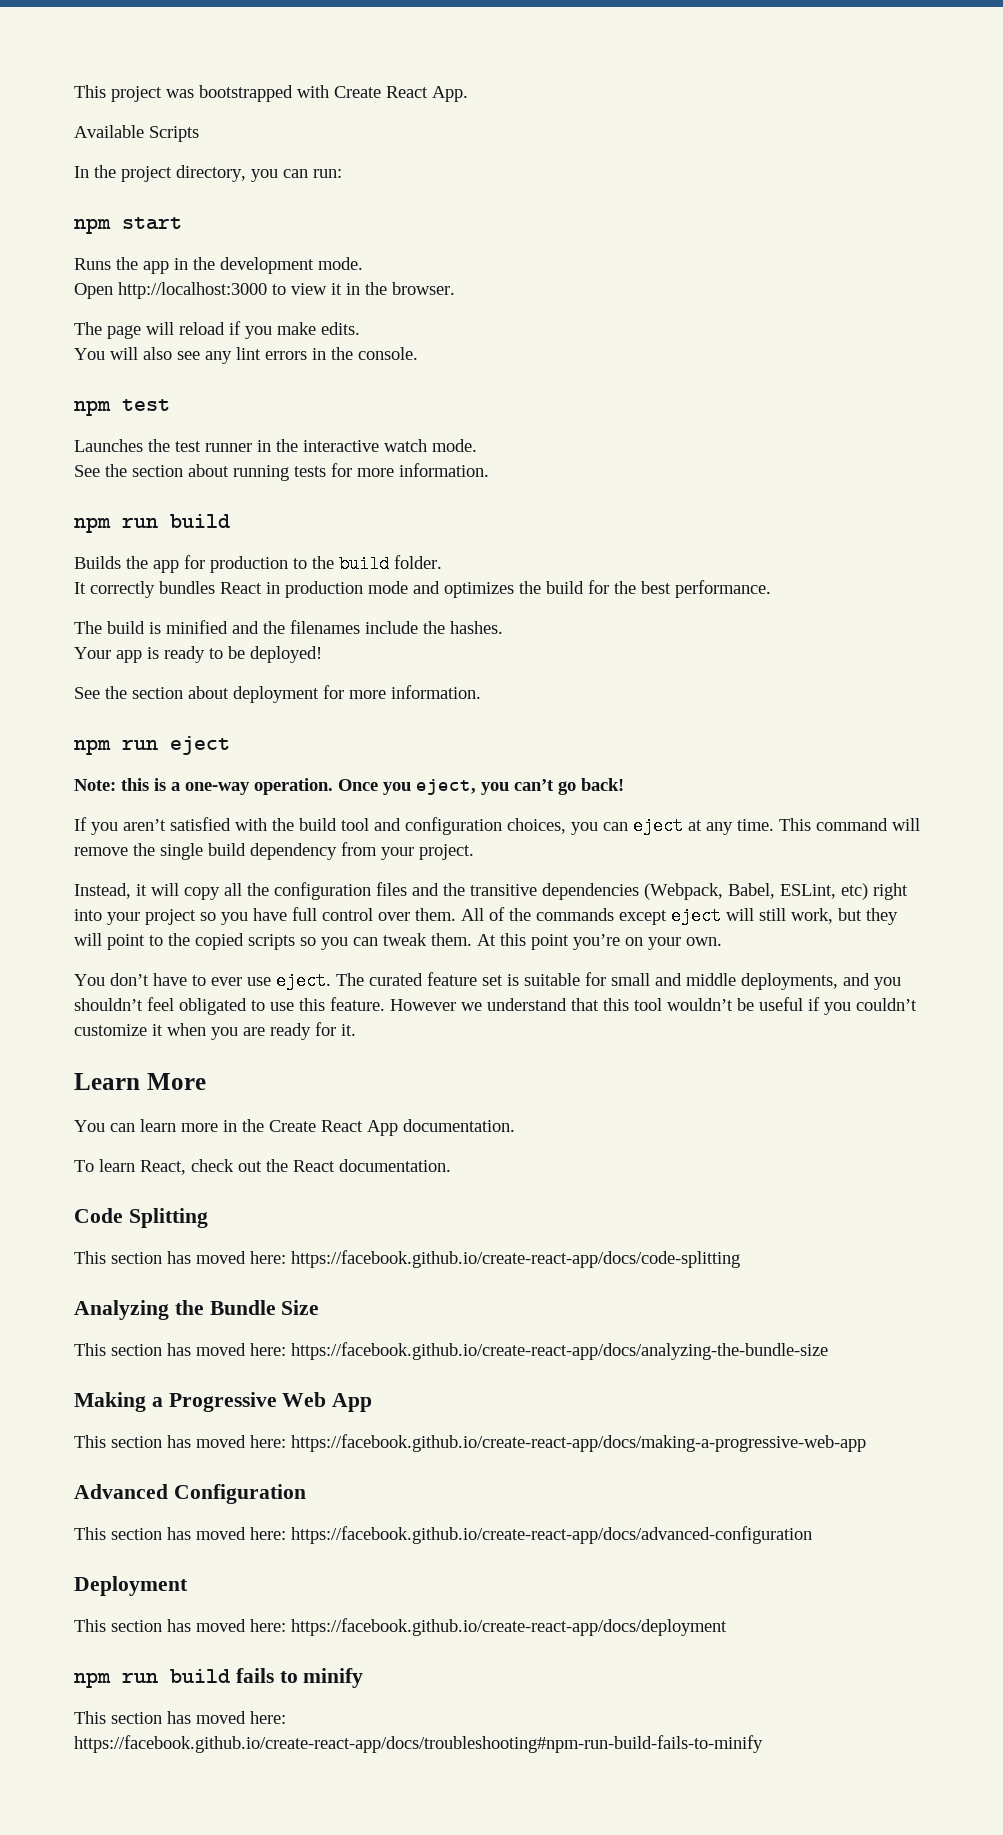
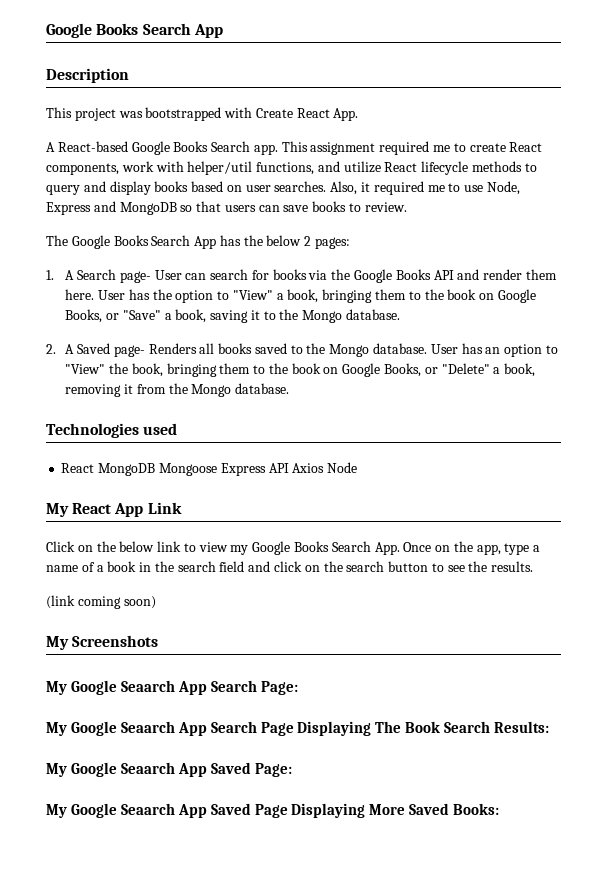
(74, 91) none -> [46,23,223,38] [46,68,129,83] Google Books Search App // Description //
[74,125,199,142] [74,165,342,182] [74,217,182,234] [74,257,363,274] [74,282,455,299] [74,321,360,339] [74,347,418,364] [74,399,170,416] [74,439,477,452] [74,463,489,481] [74,514,230,533] [74,555,442,573] [74,580,771,598] [74,620,503,634] [74,646,322,663] [74,685,481,703] [74,736,230,755] [74,778,624,795] [74,817,920,835] [74,842,474,860] [74,882,908,900] [74,907,898,925] [74,933,722,950] [74,972,901,990] [74,997,917,1015] [74,1022,356,1040] [74,1073,206,1090] [74,1119,515,1136] [74,1159,451,1175] [74,1208,208,1228] [74,1250,740,1268] [74,1300,320,1320] [74,1342,828,1360] [74,1392,373,1412] [74,1434,866,1452] [74,1484,306,1504] [74,1526,812,1544] [74,1576,188,1596] [74,1618,727,1636] [74,1668,364,1688] [74,1711,286,1724] [74,1735,763,1753] Available Scripts // In the project directory, you can run: // npm start // Runs the app in the development mode. // Open http://localhost:3000 to view it in the browser. // The page will reload if you make edits. // You will also see any lint errors in the console. // npm test // Launches the test runner in the interactive watch mode. // See the section about running tests for more information. // npm run build // Builds the app for production to the build folder. // It correctly bundles React in production mode and optimizes the build for the best performance. // The build is minified and the filenames include the hashes. // Your app is ready to be deployed! // See the section about deployment for more information. // npm run eject // Note: this is a one-way operation. Once you eject, you can’t go back! // If you aren’t satisfied with the build tool and configuration choices, you can eject at any time. This command will remove the single build dependency from your project. // Instead, it will copy all the configuration files and the transitive dependencies (Webpack, Babel, ESLint, etc) right into your project so you have full control over them. All of the commands except eject will still work, but they will point to the copied scripts so you can tweak them. At this point you’re on your own. // You don’t have to ever use eject. The curated feature set is suitable for small and middle deployments, and you shouldn’t feel obligated to use this feature. However we understand that this tool wouldn’t be useful if you couldn’t customize it when you are ready for it. // Learn More // You can learn more in the Create React App documentation. // To learn React, check out the React documentation. // Code Splitting // This section has moved here: https://facebook.github.io/create-react-app/docs/code-splitting // Analyzing the Bundle Size // This section has moved here: https://facebook.github.io/create-react-app/docs/analyzing-the-bundle-size // Making a Progressive Web App // This section has moved here: https://facebook.github.io/create-react-app/docs/making-a-progressive-web-app // Advanced Configuration // This section has moved here: https://facebook.github.io/create-react-app/docs/advanced-configuration // Deployment // This section has moved here: https://facebook.github.io/create-react-app/docs/deployment // npm run build fails to minify // This section has moved here: https://facebook.github.io/create-react-app/docs/troubleshooting#npm-run-build-fails-to-minify -> [46,141,543,155] [46,161,537,175] [46,181,520,195] [46,201,407,215] [46,235,351,249] [46,269,557,283] [65,289,536,303] [65,309,400,323] [46,343,558,357] [65,363,536,377] [65,383,290,397] [46,423,178,438] [61,462,358,476] [46,502,182,517] [46,541,541,555] [46,561,534,572] [46,595,156,609] [46,635,159,650] [46,680,298,695] [46,721,550,736] [46,762,292,777] [46,803,500,818] A React-based Google Books Search app. This assignment required me to create React components, work with helper/util functions, and utilize React lifecycle methods to query and display books based on user searches. Also, it required me to use Node, Express and MongoDB so that users can save books to review. // The Google Books Search App has the below 2 pages: // 1. A Search page- User can search for books via the Google Books API and render them here. User has the option to "View" a book, bringing them to the book on Google Books, or "Save" a book, saving it to the Mongo database. // 2. A Saved page- Renders all books saved to the Mongo database. User has an option to "View" the book, bringing them to the book on Google Books, or "Delete" a book, removing it from the Mongo database. // Technologies used // React MongoDB Mongoose Express API Axios Node // My React App Link // Click on the below link to view my Google Books Search App. Once on the app, type a name of a book in the search field and click on the search button to see the results. // (link coming soon) // My Screenshots // My Google Seaarch App Search Page: // My Google Seaarch App Search Page Displaying The Book Search Results: // My Google Seaarch App Saved Page: // My Google Seaarch App Saved Page Displaying More Saved Books:

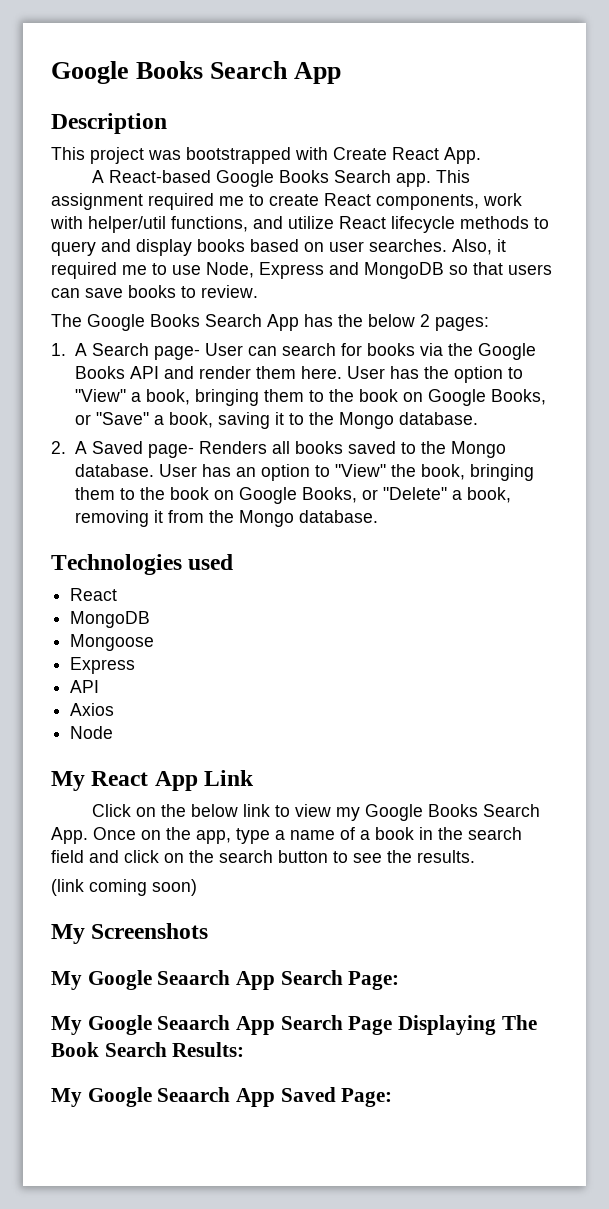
[98,463,156,476] MongoDB -> [70,611,151,628] // MongoDB //
[220,463,289,476] Express API -> [70,657,136,674] [70,680,100,693] // Express // API //
(325, 468) none -> (115, 709) //
[46,803,500,818] // My Google Seaarch App Saved Page Displaying More Saved Books: -> (393, 1097) none

